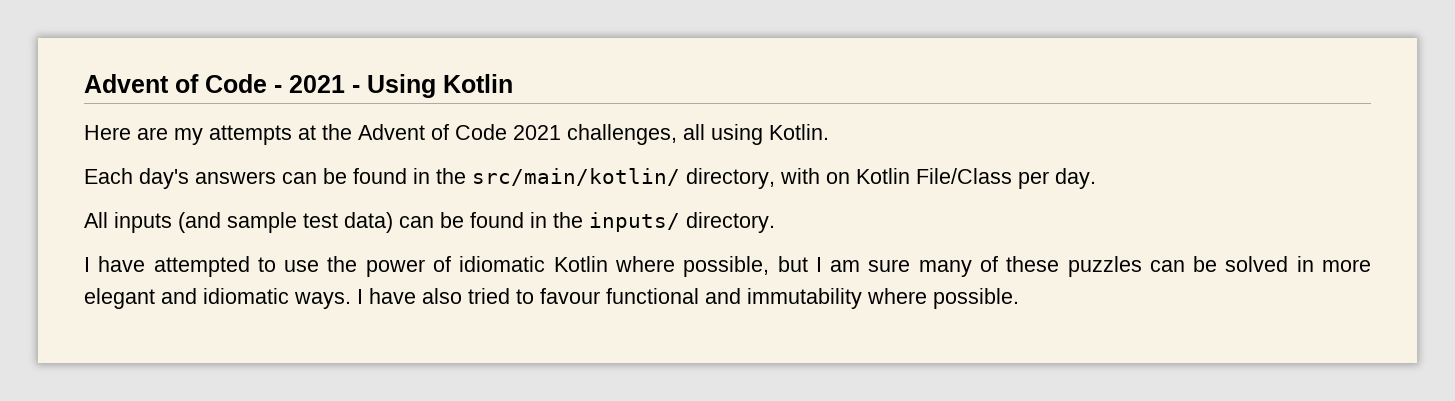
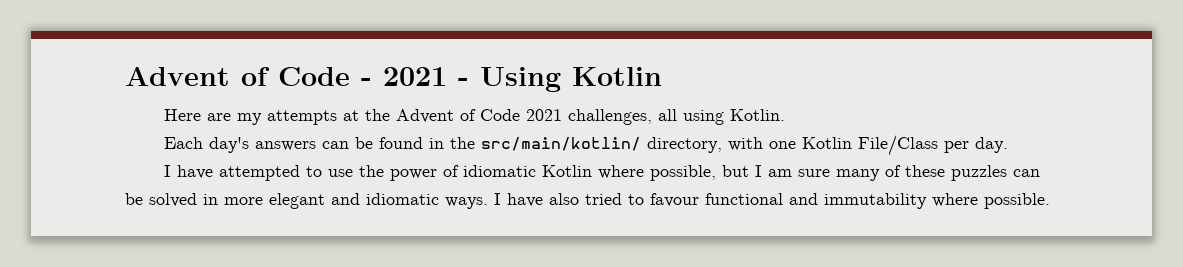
[826,172,850,184] on -> [768,141,796,149] one
[84,212,775,233] // All inputs (and sample test data) can be found in the inputs/ directory. -> (1008, 145) none

